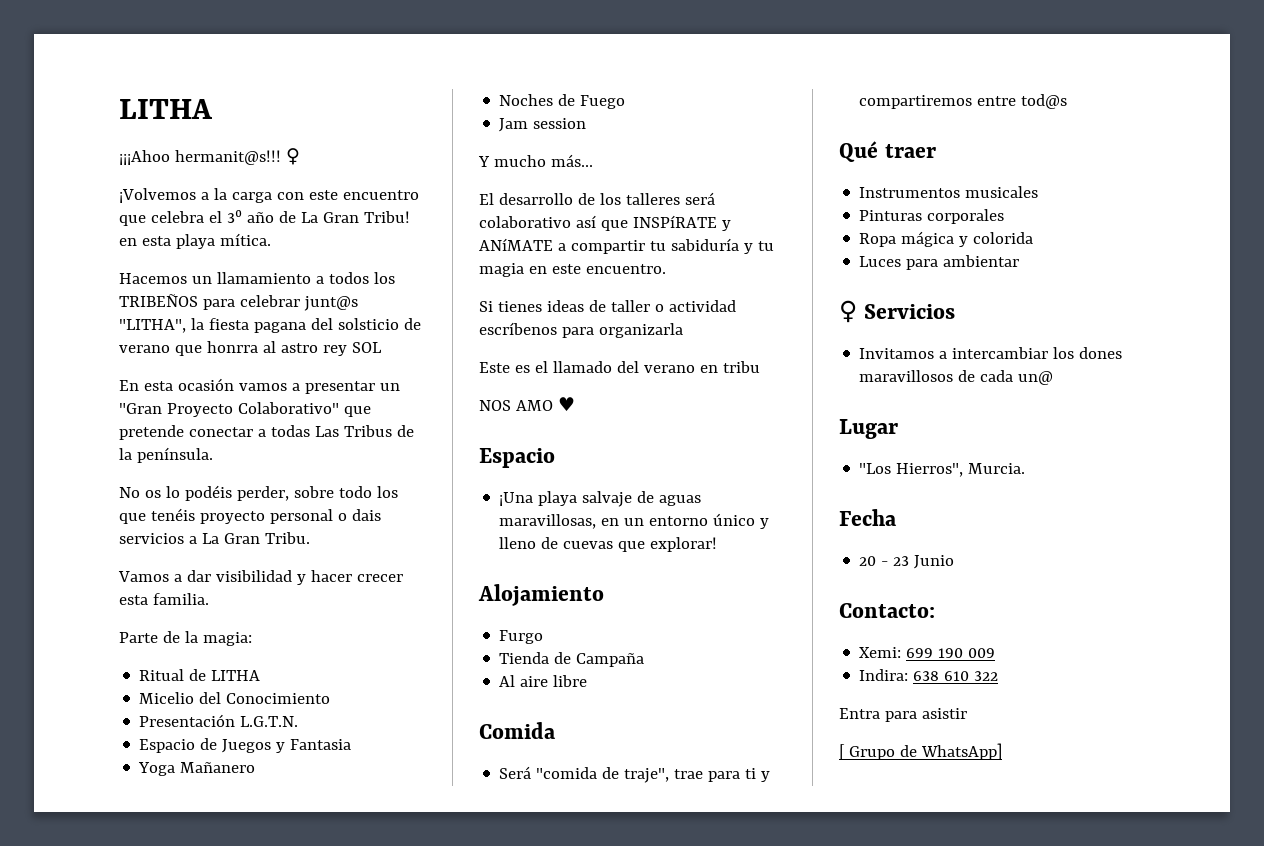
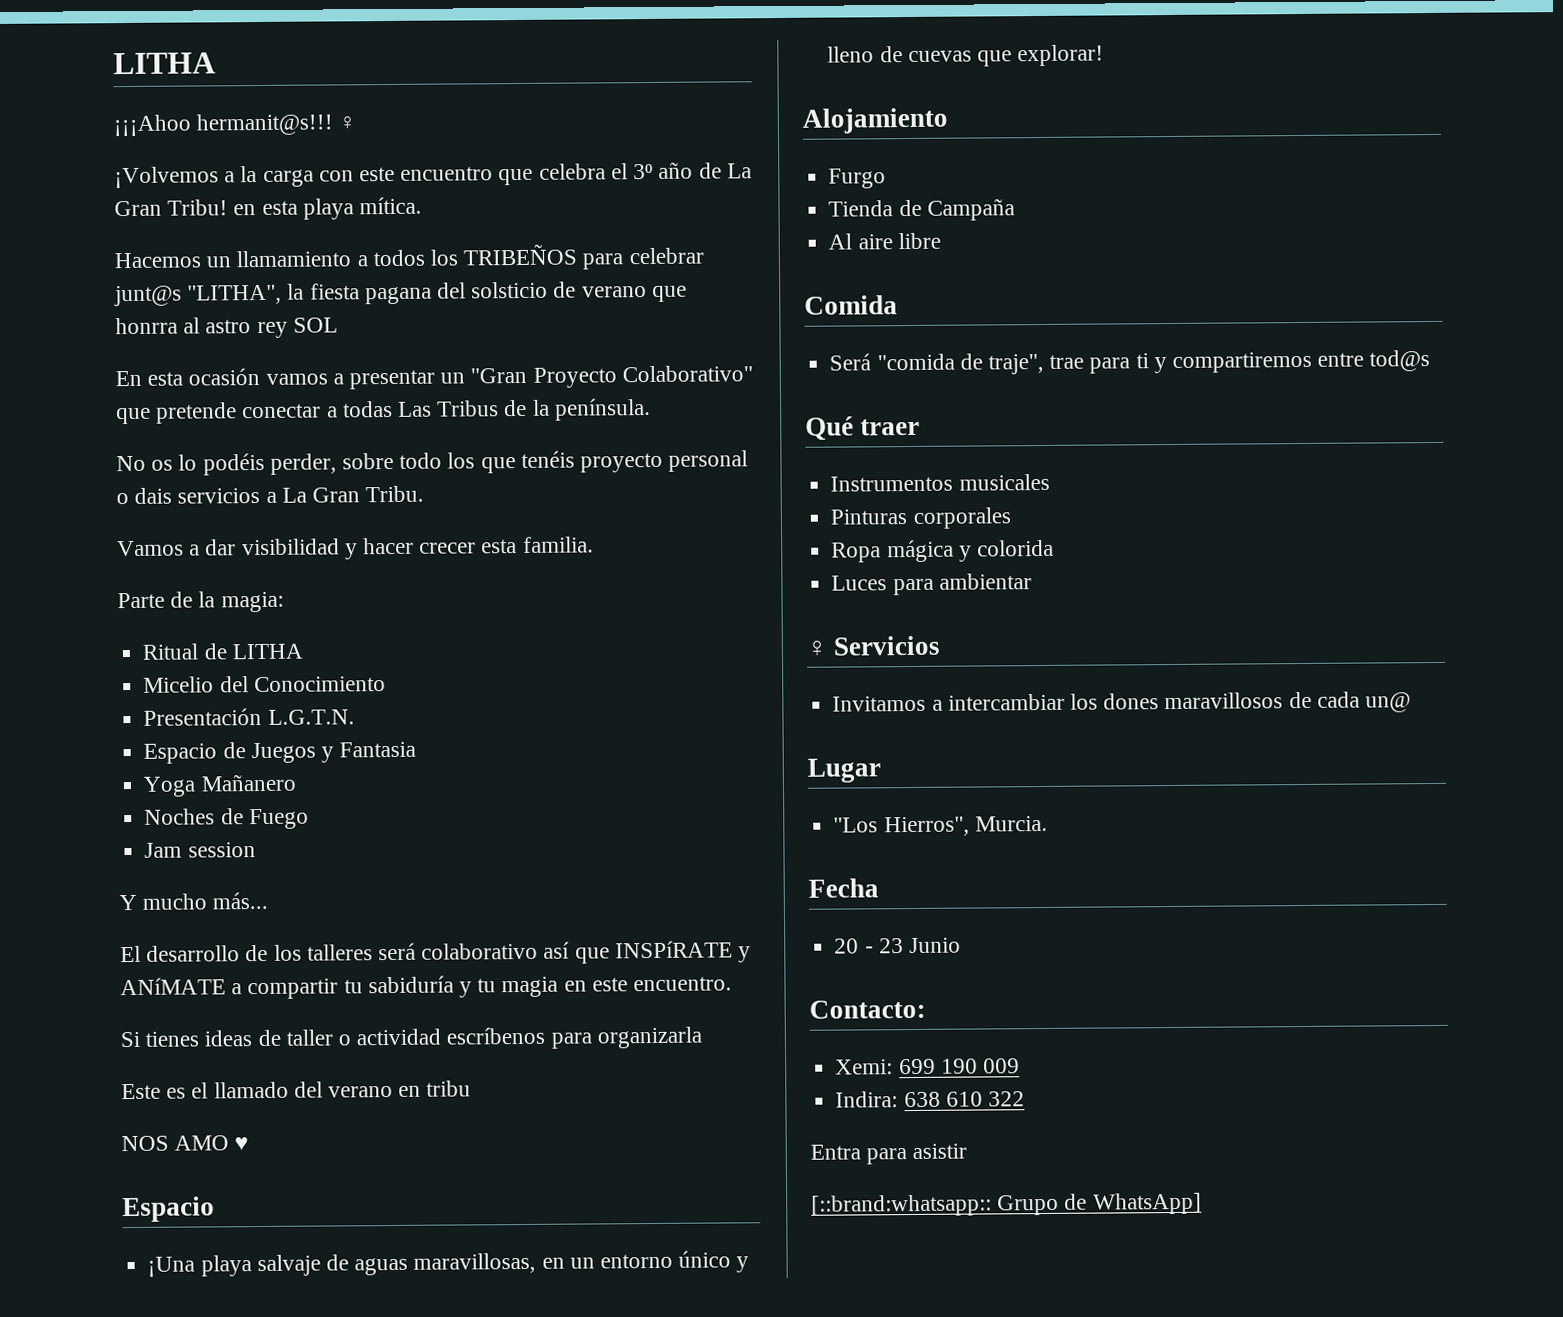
[839,744,845,760] [ -> [811,1194,992,1217] [::brand:whatsapp::

